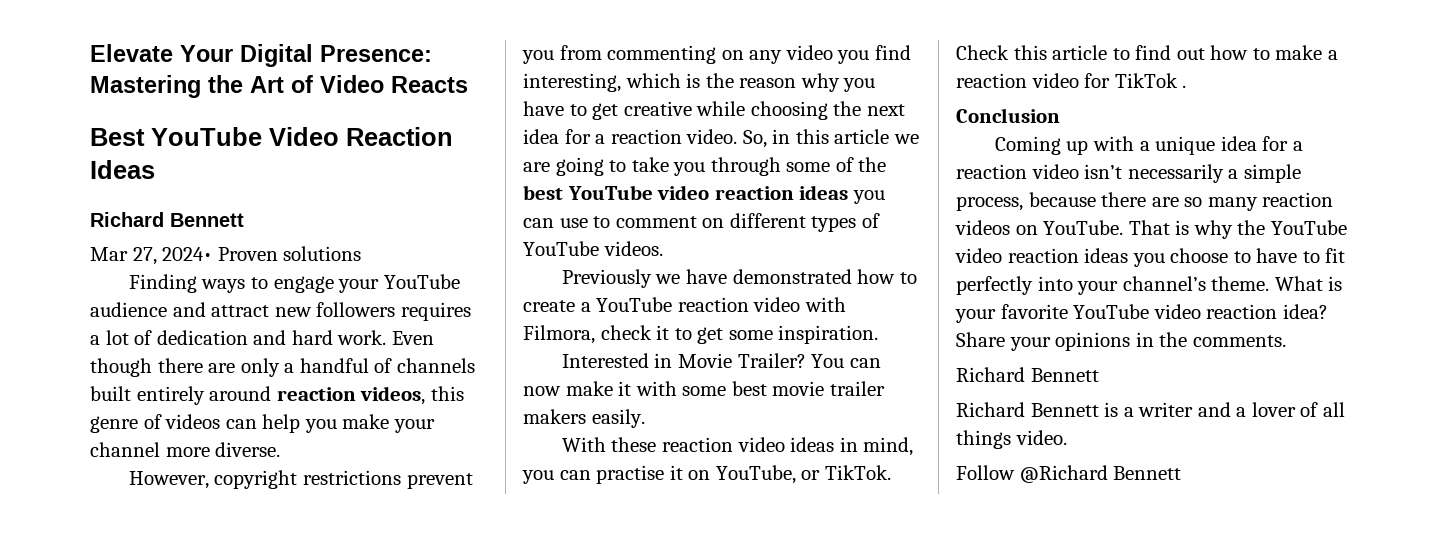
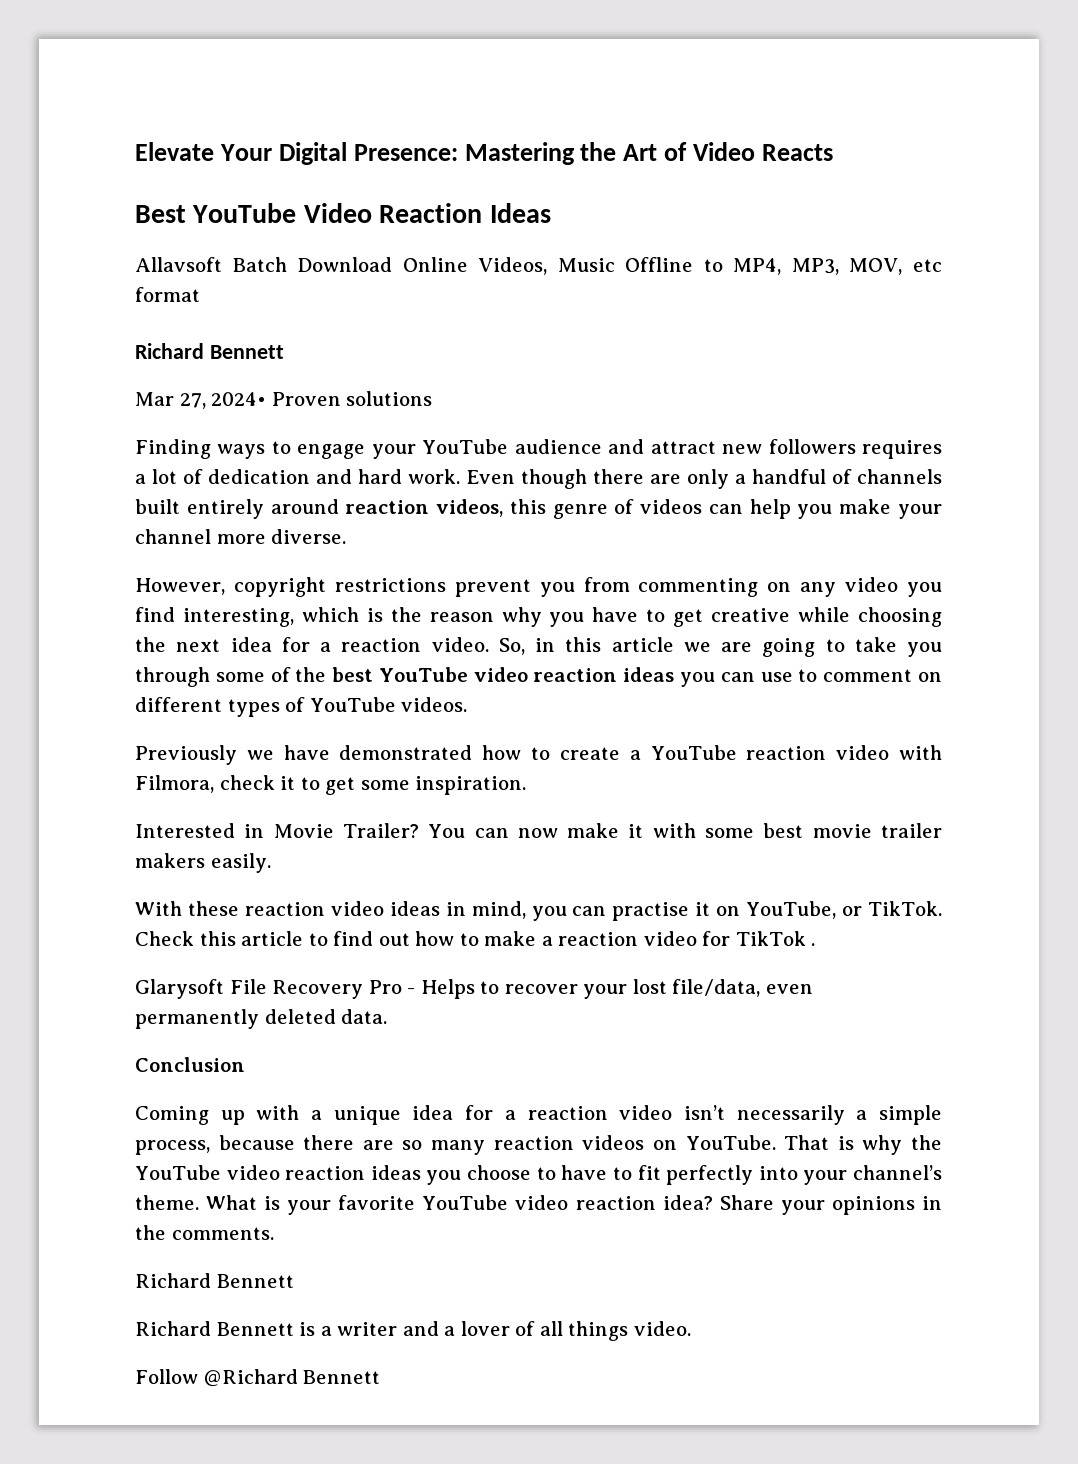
(155, 169) none -> [135,257,942,275] [135,287,200,302] // Allavsoft Batch Download Online Videos, Music Offline to MP4, MP3, MOV, etc format
(1187, 86) none -> [135,979,813,999] [135,1009,388,1029] // Glarysoft File Recovery Pro - Helps to recover your lost file/data, even permanently deleted data.

